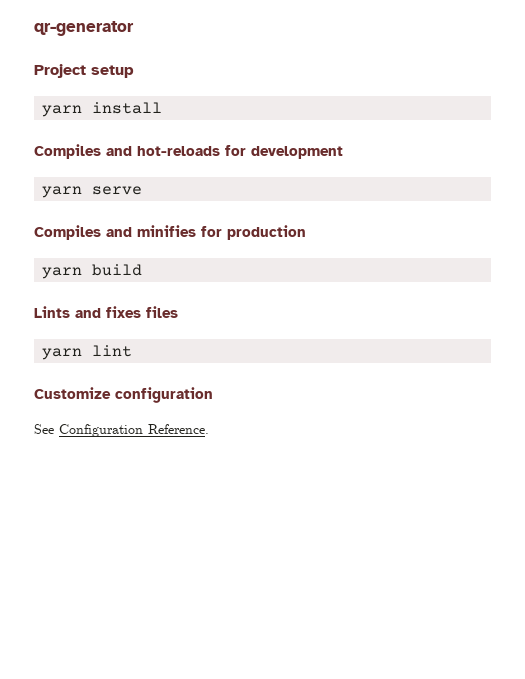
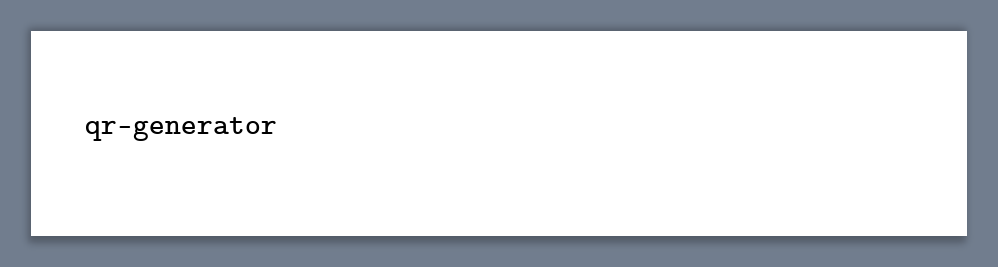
[34,64,134,78] [42,102,163,117] [34,144,343,159] [42,186,143,198] [34,225,306,240] [42,264,143,279] [34,306,178,318] [42,345,133,360] [34,387,213,403] [34,424,209,437] // Project setup // yarn install // Compiles and hot-reloads for development // yarn serve // Compiles and minifies for production // yarn build // Lints and fixes files // yarn lint // Customize configuration // See Configuration Reference. -> (277, 129) none

